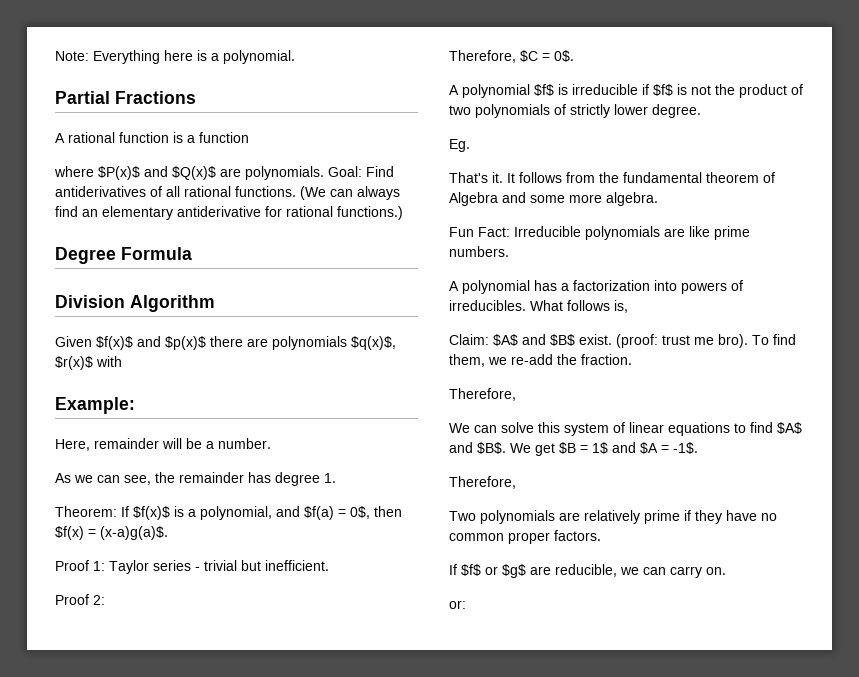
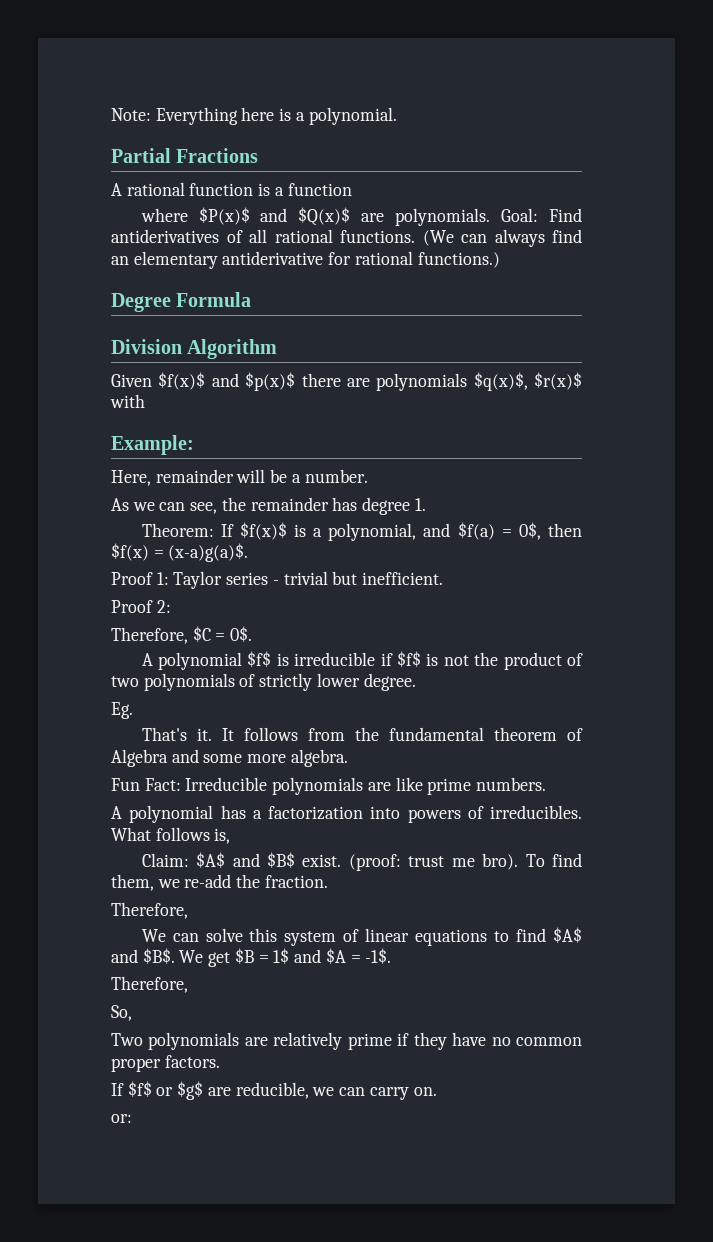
(516, 482) none -> [111,1005,132,1021] // So,

